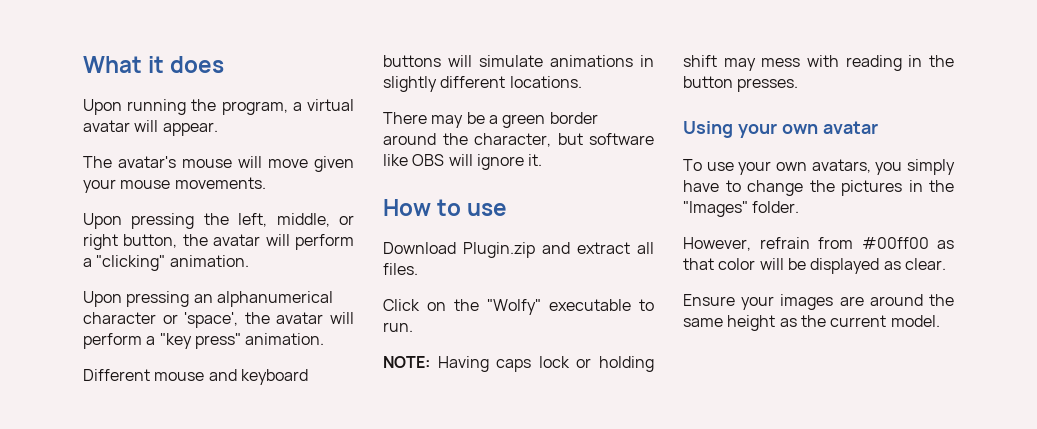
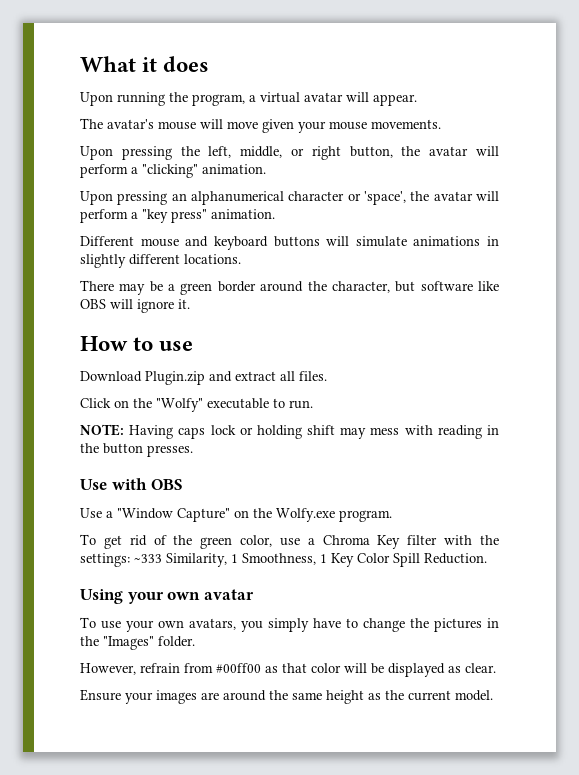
(799, 85) none -> [80,478,184,490] [80,508,392,522] [80,534,500,549] [80,553,487,567] // Use with OBS // Use a "Window Capture" on the Wolfy.exe program. // To get rid of the green color, use a Chroma Key filter with the settings: ~333 Similarity, 1 Smoothness, 1 Key Color Spill Reduction.

